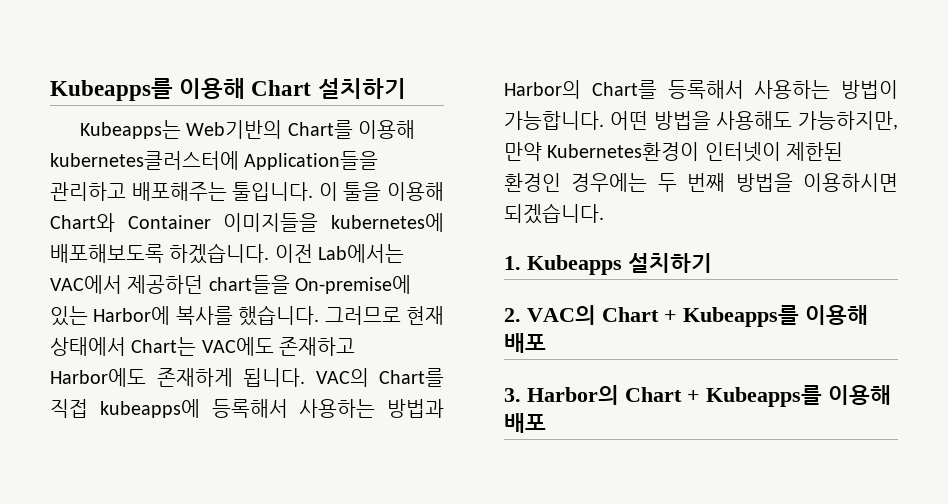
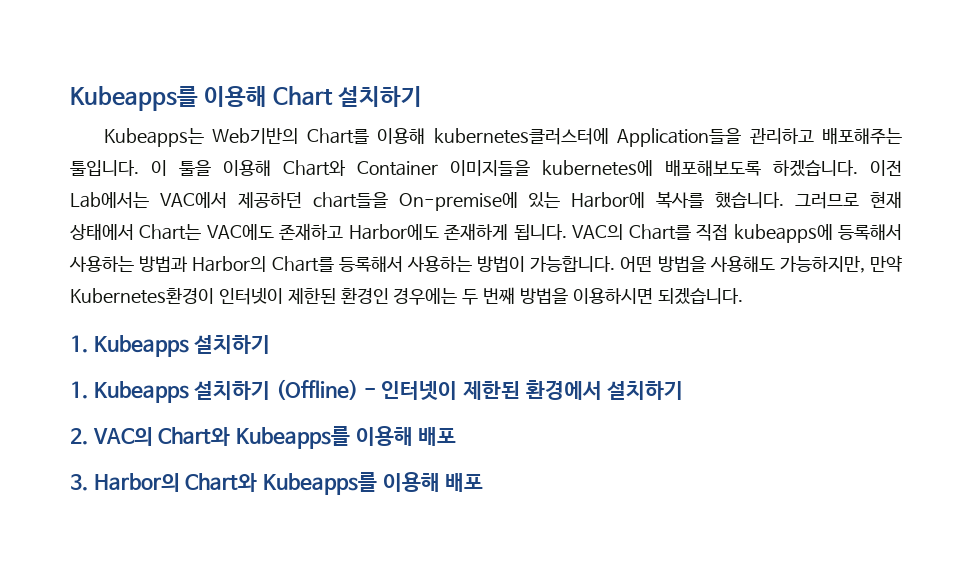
(712, 263) none -> [70,379,684,403] // 1. Kubeapps 설치하기 (Offline) - 인터넷이 제한된 환경에서 설치하기
[602,307,677,322] Chart + -> [158,427,231,446] Chart와
[625,387,700,402] Chart + -> [185,473,258,492] Chart와

